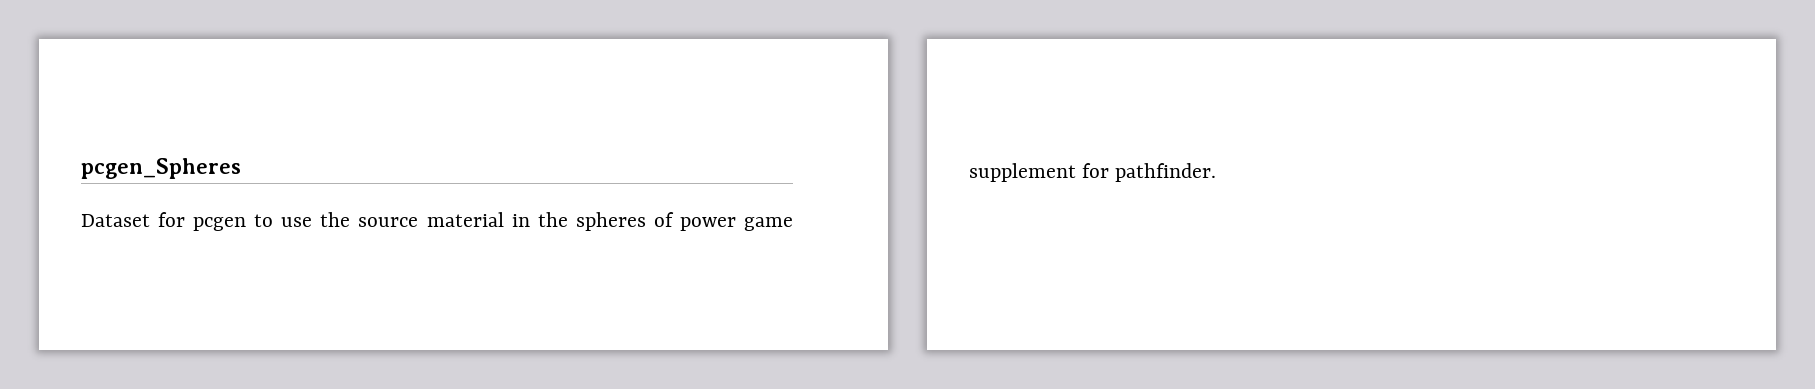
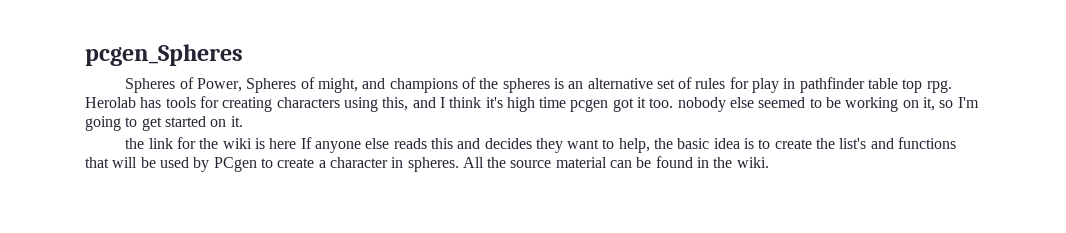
[81,212,794,231] [969,163,1217,182] Dataset for pcgen to use the source material in the spheres of power game supplement for pathfinder. -> [125,77,952,93] [85,96,979,112] [85,116,243,131] [125,137,957,153] [85,156,769,172] Spheres of Power, Spheres of might, and champions of the spheres is an alternative set of rules for play in pathfinder table top rpg. Herolab has tools for creating characters using this, and I think it's high time pcgen got it too. nobody else seemed to be working on it, so I'm going to get started on it. // the link for the wiki is here If anyone else reads this and decides they want to help, the basic idea is to create the list's and functions that will be used by PCgen to create a character in spheres. All the source material can be found in the wiki.

